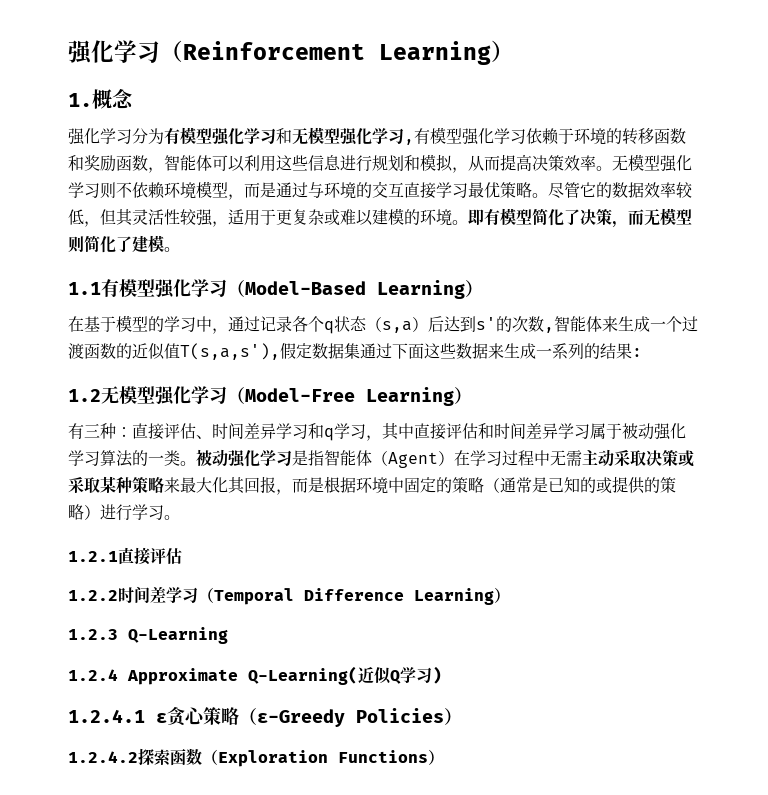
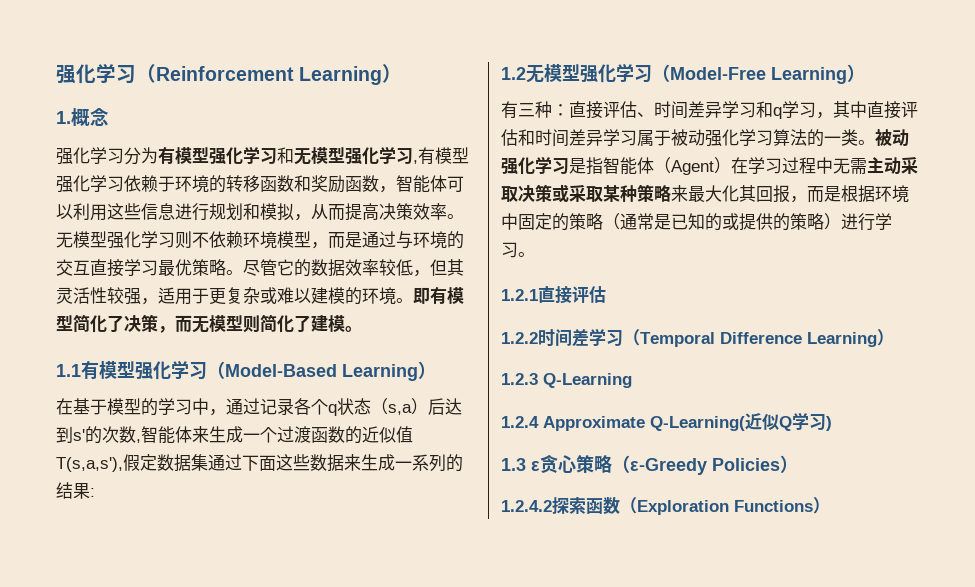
[68,709,145,723] 1.2.4.1 -> [501,458,526,471] 1.3

